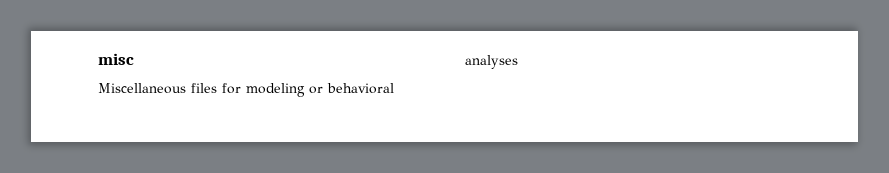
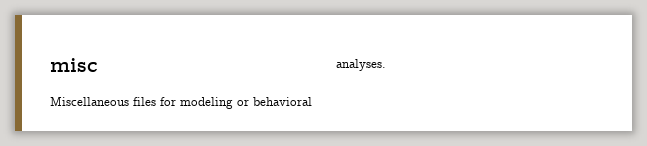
[465,55,518,69] analyses -> [336,59,386,71] analyses.

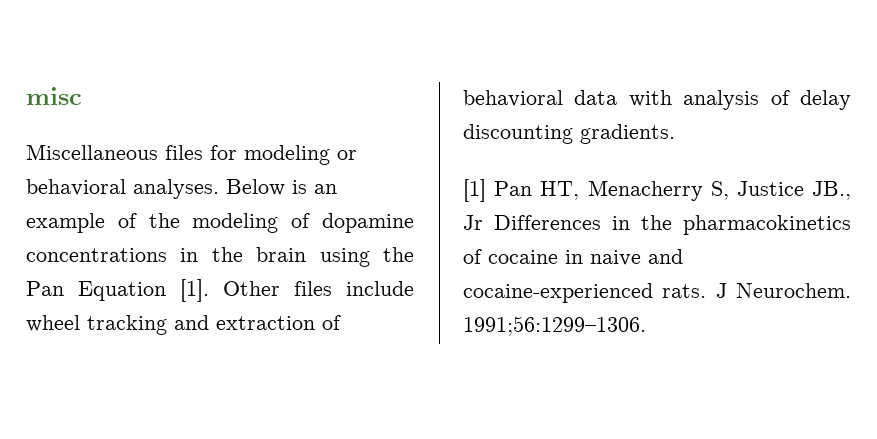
(386, 65) none -> [226,179,337,196] [26,213,414,233] [26,247,414,267] [26,279,414,302] [26,315,341,335] [463,90,851,110] [463,124,675,144] [463,179,851,202] [463,215,851,235] [463,249,683,266] [463,283,851,303] [463,316,646,336] Below is an example of the modeling of dopamine concentrations in the brain using the Pan Equation [1]. Other files include wheel tracking and extraction of behavioral data with analysis of delay discounting gradients. // [1] Pan HT, Menacherry S, Justice JB., Jr Differences in the pharmacokinetics of cocaine in naive and cocaine-experienced rats. J Neurochem. 1991;56:1299–1306.

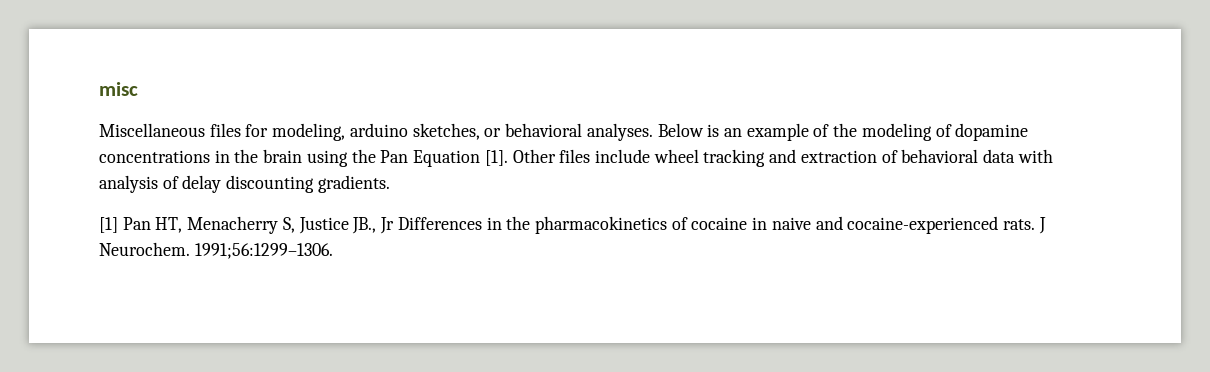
[244,145,330,165] modeling -> [272,123,480,141] modeling, arduino sketches,

